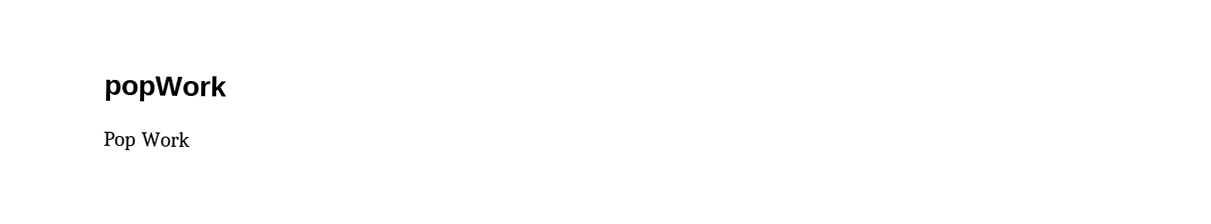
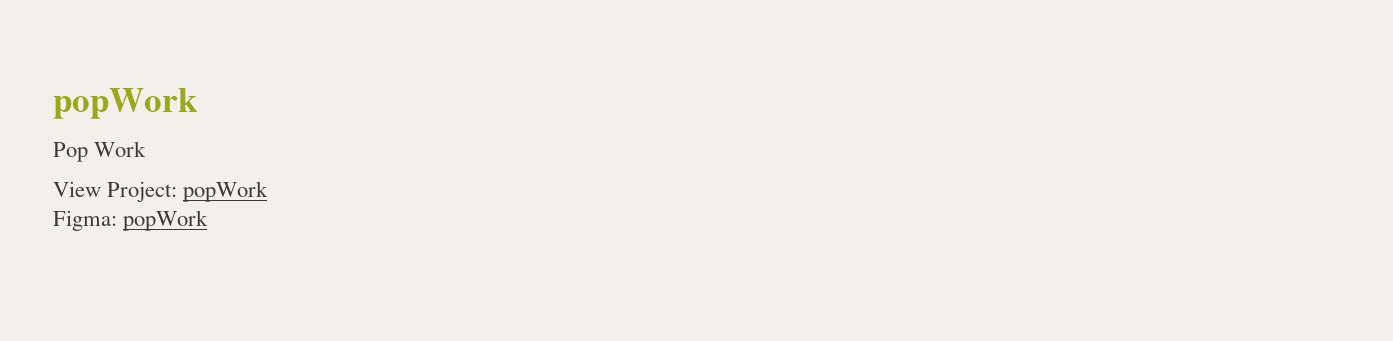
(191, 139) none -> [53,181,269,202] [53,210,209,231] // View Project: popWork // Figma: popWork

